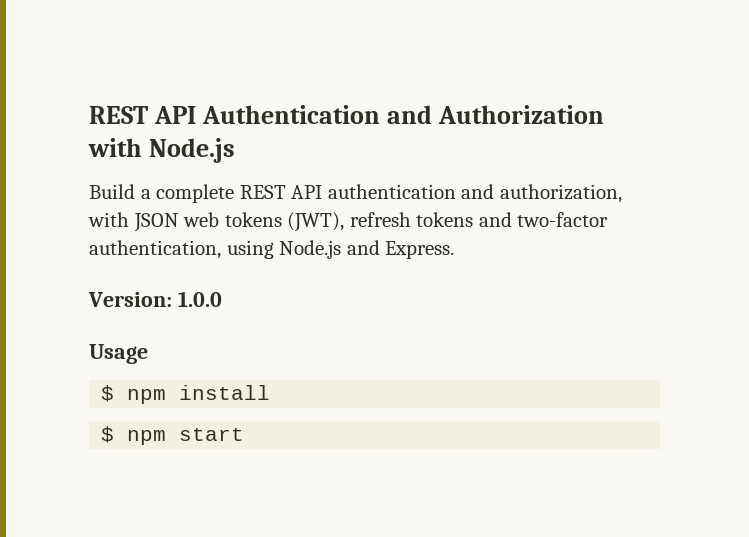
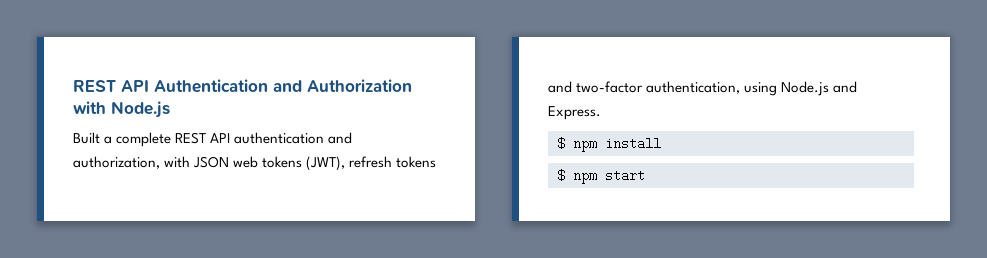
[89,184,135,199] Build -> [73,132,100,144] Built
[88,291,222,307] [89,344,148,364] // Version: 1.0.0 // Usage -> (601, 113) none

